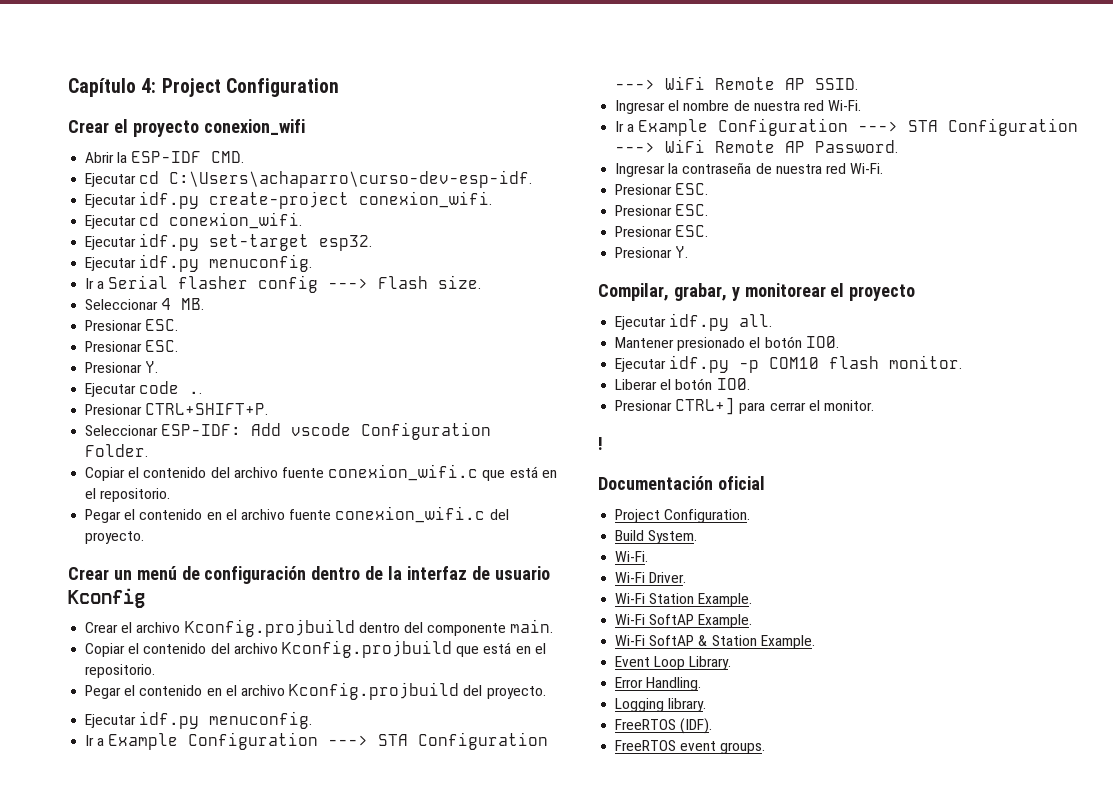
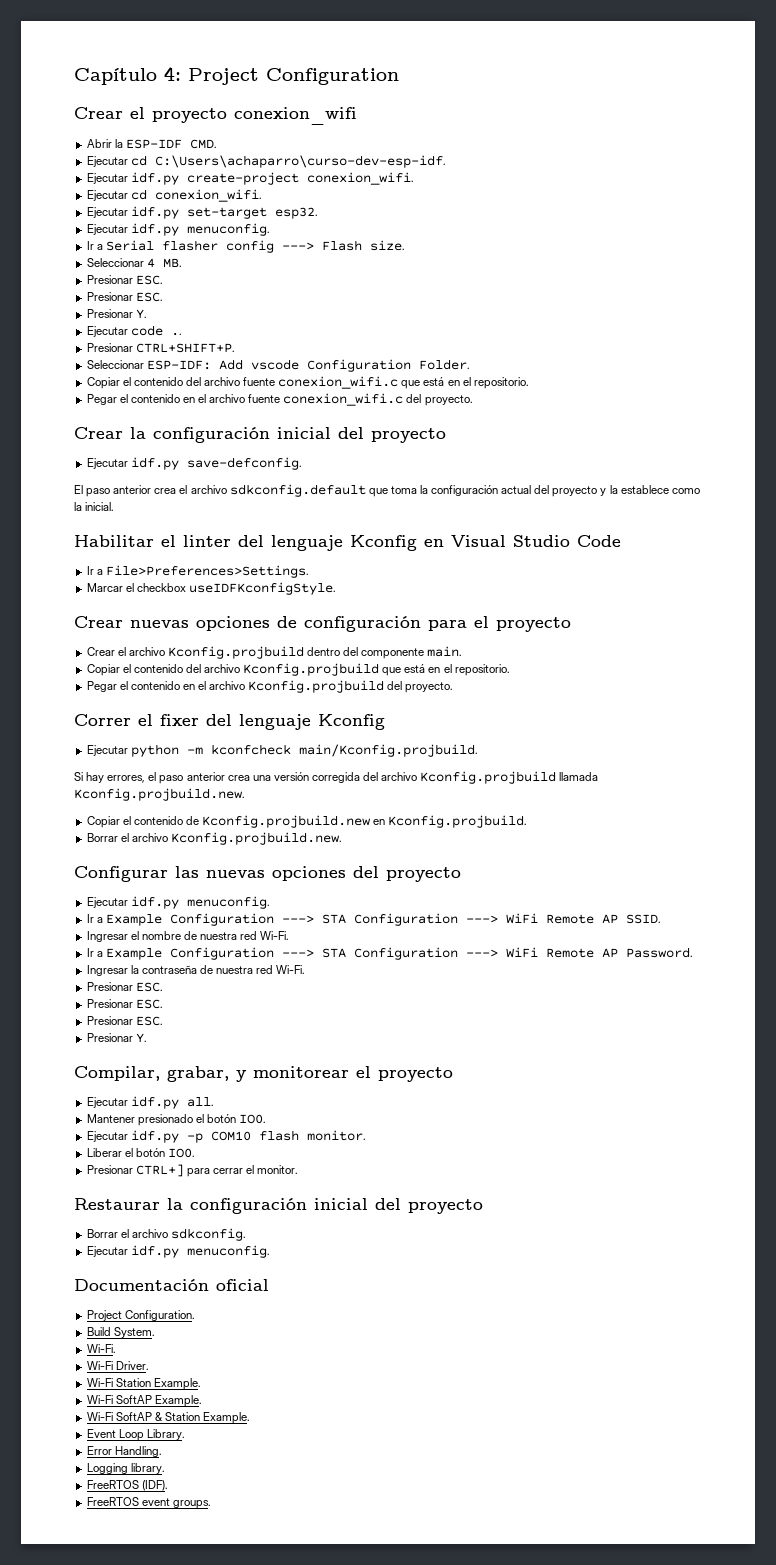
[113,566,550,584] [68,588,145,608] un menú de configuración dentro de la interfaz de usuario Kconfig -> [130,427,446,443] [86,457,302,470] [74,484,700,497] [74,502,115,511] [74,535,621,551] [86,565,309,578] [86,582,336,595] [74,616,571,632] la configuración inicial del proyecto // Ejecutar idf.py save-defconfig. // El paso anterior crea el archivo sdkconfig.default que toma la configuración actual del proyecto y la establece como la inicial. // Habilitar el linter del lenguaje Kconfig en Visual Studio Code // Ir a File>Preferences>Settings. // Marcar el checkbox useIDFKconfigStyle. // Crear nuevas opciones de configuración para el proyecto
(546, 692) none -> [74,714,385,730] [86,744,478,757] [74,771,599,784] [74,788,245,801] [86,815,528,828] [86,832,342,845] [74,866,461,882] // Correr el fixer del lenguaje Kconfig // Ejecutar python -m kconfcheck main/Kconfig.projbuild. // Si hay errores, el paso anterior crea una versión corregida del archivo Kconfig.projbuild llamada Kconfig.projbuild.new. // Copiar el contenido de Kconfig.projbuild.new en Kconfig.projbuild. // Borrar el archivo Kconfig.projbuild.new. // Configurar las nuevas opciones del proyecto
[598,437,603,450] ! -> [74,1198,483,1214] [86,1228,246,1241] [86,1245,270,1258] Restaurar la configuración inicial del proyecto // Borrar el archivo sdkconfig. // Ejecutar idf.py menuconfig.

